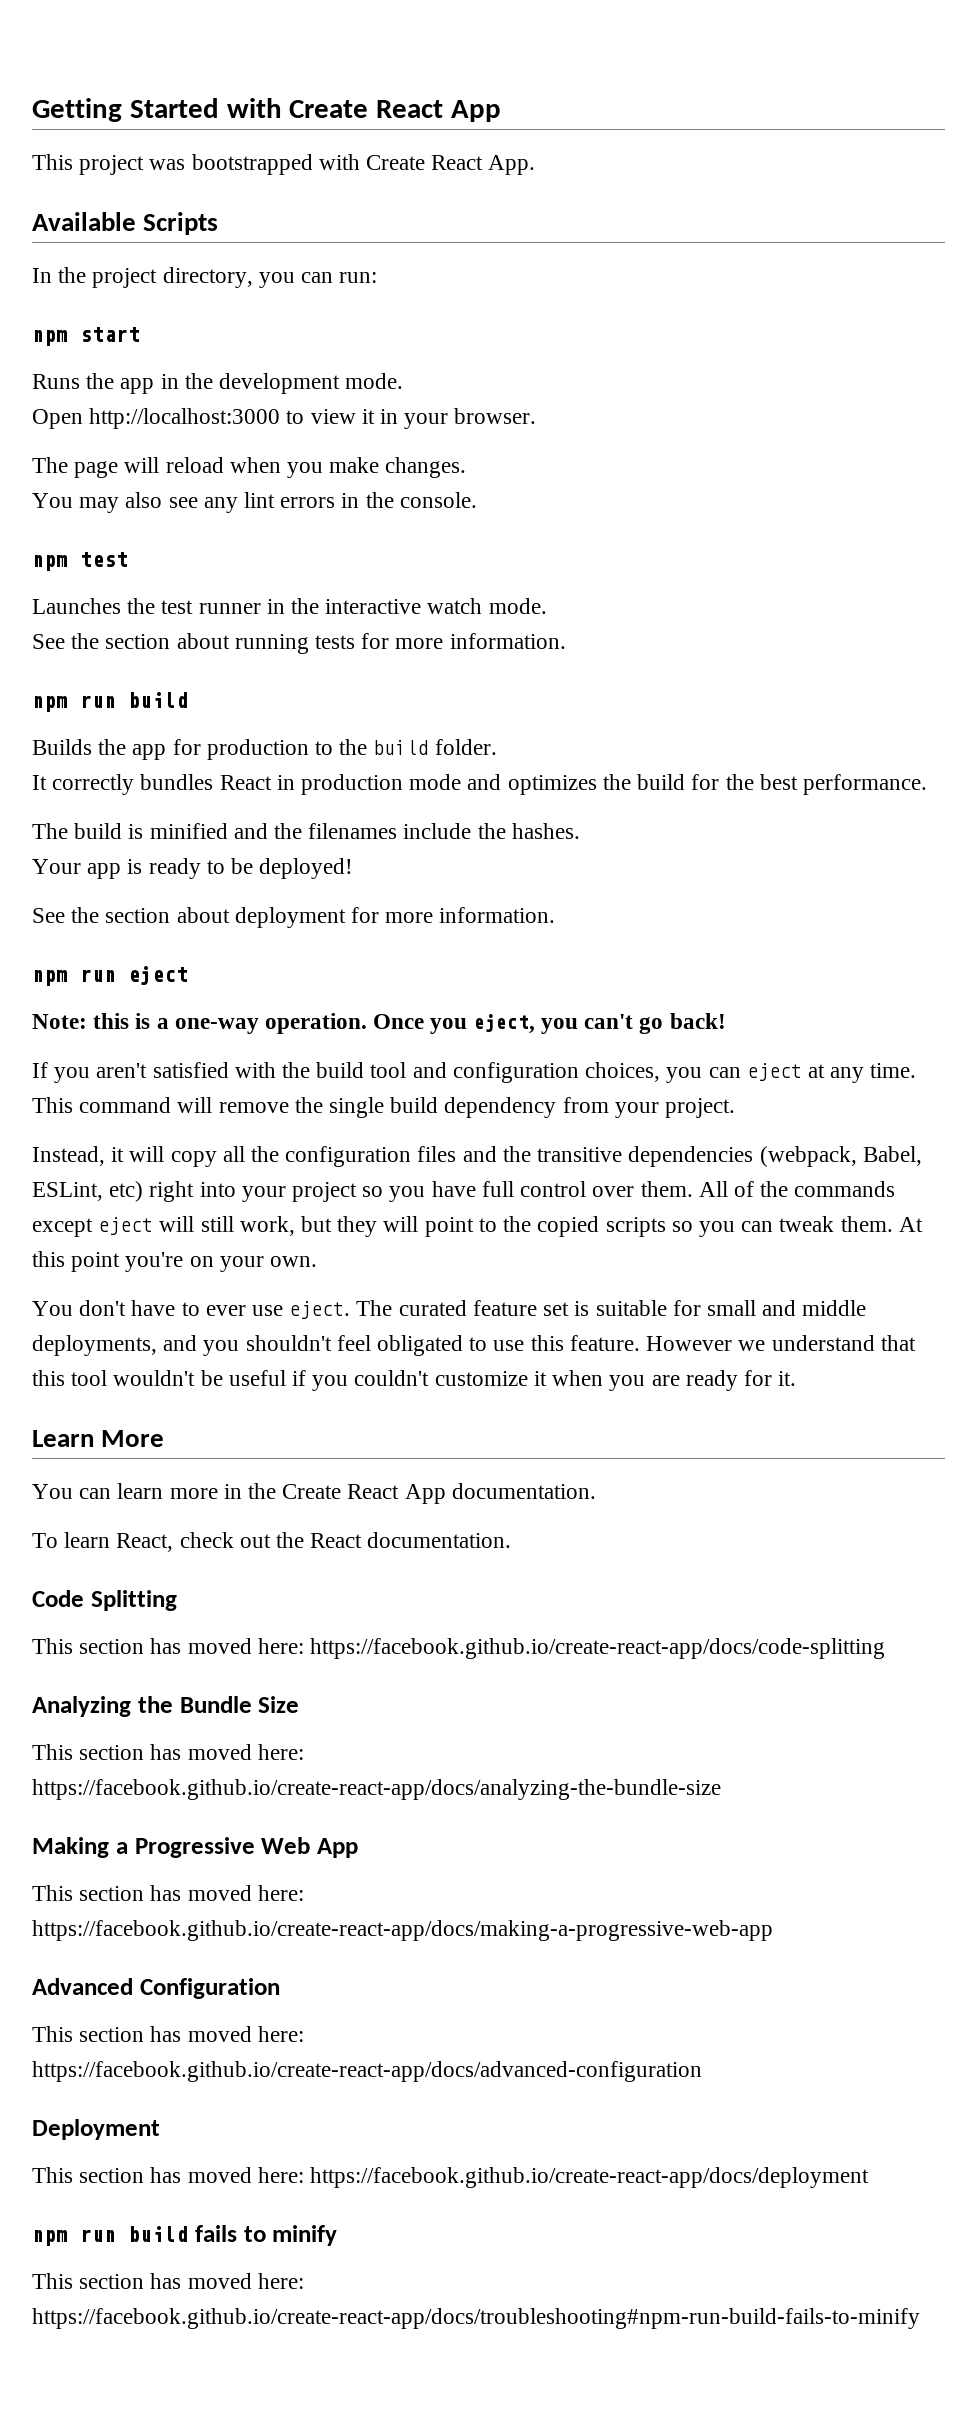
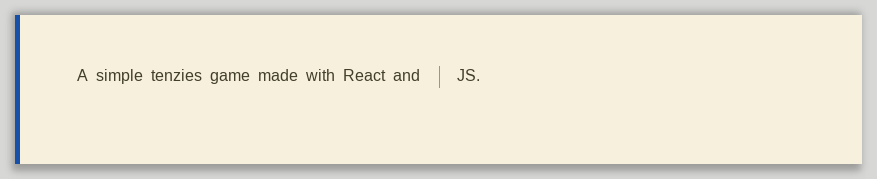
[32,98,502,122] [32,154,536,175] [32,212,219,235] [32,267,378,288] [32,327,140,346] [32,373,404,394] [32,408,537,429] [32,457,467,478] [32,492,477,513] [32,552,128,571] [32,598,547,614] [32,633,566,654] [32,692,188,712] [32,739,497,760] [32,774,927,795] [32,823,580,839] [32,858,354,879] [32,907,556,928] [32,966,188,986] [32,1013,726,1034] [32,1062,917,1083] [32,1097,736,1118] [32,1146,922,1167] [32,1181,896,1202] [32,1216,923,1237] [32,1251,318,1272] [32,1300,867,1319] [32,1335,916,1356] [32,1370,797,1391] [32,1430,165,1447] [32,1483,596,1504] [32,1532,512,1552] [32,1590,177,1611] [32,1638,886,1659] [32,1696,300,1717] [32,1744,304,1760] [32,1779,721,1800] [32,1837,358,1858] [32,1885,304,1901] [32,1920,773,1941] [32,1978,280,1999] [32,2026,304,2042] [32,2061,702,2082] [32,2119,160,2140] [32,2167,870,2188] [32,2225,338,2246] [32,2273,304,2289] [32,2308,920,2329] Getting Started with Create React App // This project was bootstrapped with Create React App. // Available Scripts // In the project directory, you can run: // npm start // Runs the app in the development mode. // Open http://localhost:3000 to view it in your browser. // The page will reload when you make changes. // You may also see any lint errors in the console. // npm test // Launches the test runner in the interactive watch mode. // See the section about running tests for more information. // npm run build // Builds the app for production to the build folder. // It correctly bundles React in production mode and optimizes the build for the best performance. // The build is minified and the filenames include the hashes. // Your app is ready to be deployed! // See the section about deployment for more information. // npm run eject // Note: this is a one-way operation. Once you eject, you can't go back! // If you aren't satisfied with the build tool and configuration choices, you can eject at any time. This command will remove the single build dependency from your project. // Instead, it will copy all the configuration files and the transitive dependencies (webpack, Babel, ESLint, etc) right into your project so you have full control over them. All of the commands except eject will still work, but they will point to the copied scripts so you can tweak them. At this point you're on your own. // You don't have to ever use eject. The curated feature set is suitable for small and middle deployments, and you shouldn't feel obligated to use this feature. However we understand that this tool wouldn't be useful if you couldn't customize it when you are ready for it. // Learn More // You can learn more in the Create React App documentation. // To learn React, check out the React documentation. // Code Splitting // This section has moved here: https://facebook.github.io/create-react-app/docs/code-splitting // Analyzing the Bundle Size // This section has moved here: https://facebook.github.io/create-react-app/docs/analyzing-the-bundle-size // Making a Progressive Web App // This section has moved here: https://facebook.github.io/create-react-app/docs/making-a-progressive-web-app // Advanced Configuration // This section has moved here: https://facebook.github.io/create-react-app/docs/advanced-configuration // Deployment // This section has moved here: https://facebook.github.io/create-react-app/docs/deployment // npm run build fails to minify // This section has moved here: https://facebook.github.io/create-react-app/docs/troubleshooting#npm-run-build-fails-to-minify -> [77,69,480,84] A simple tenzies game made with React and JS.

